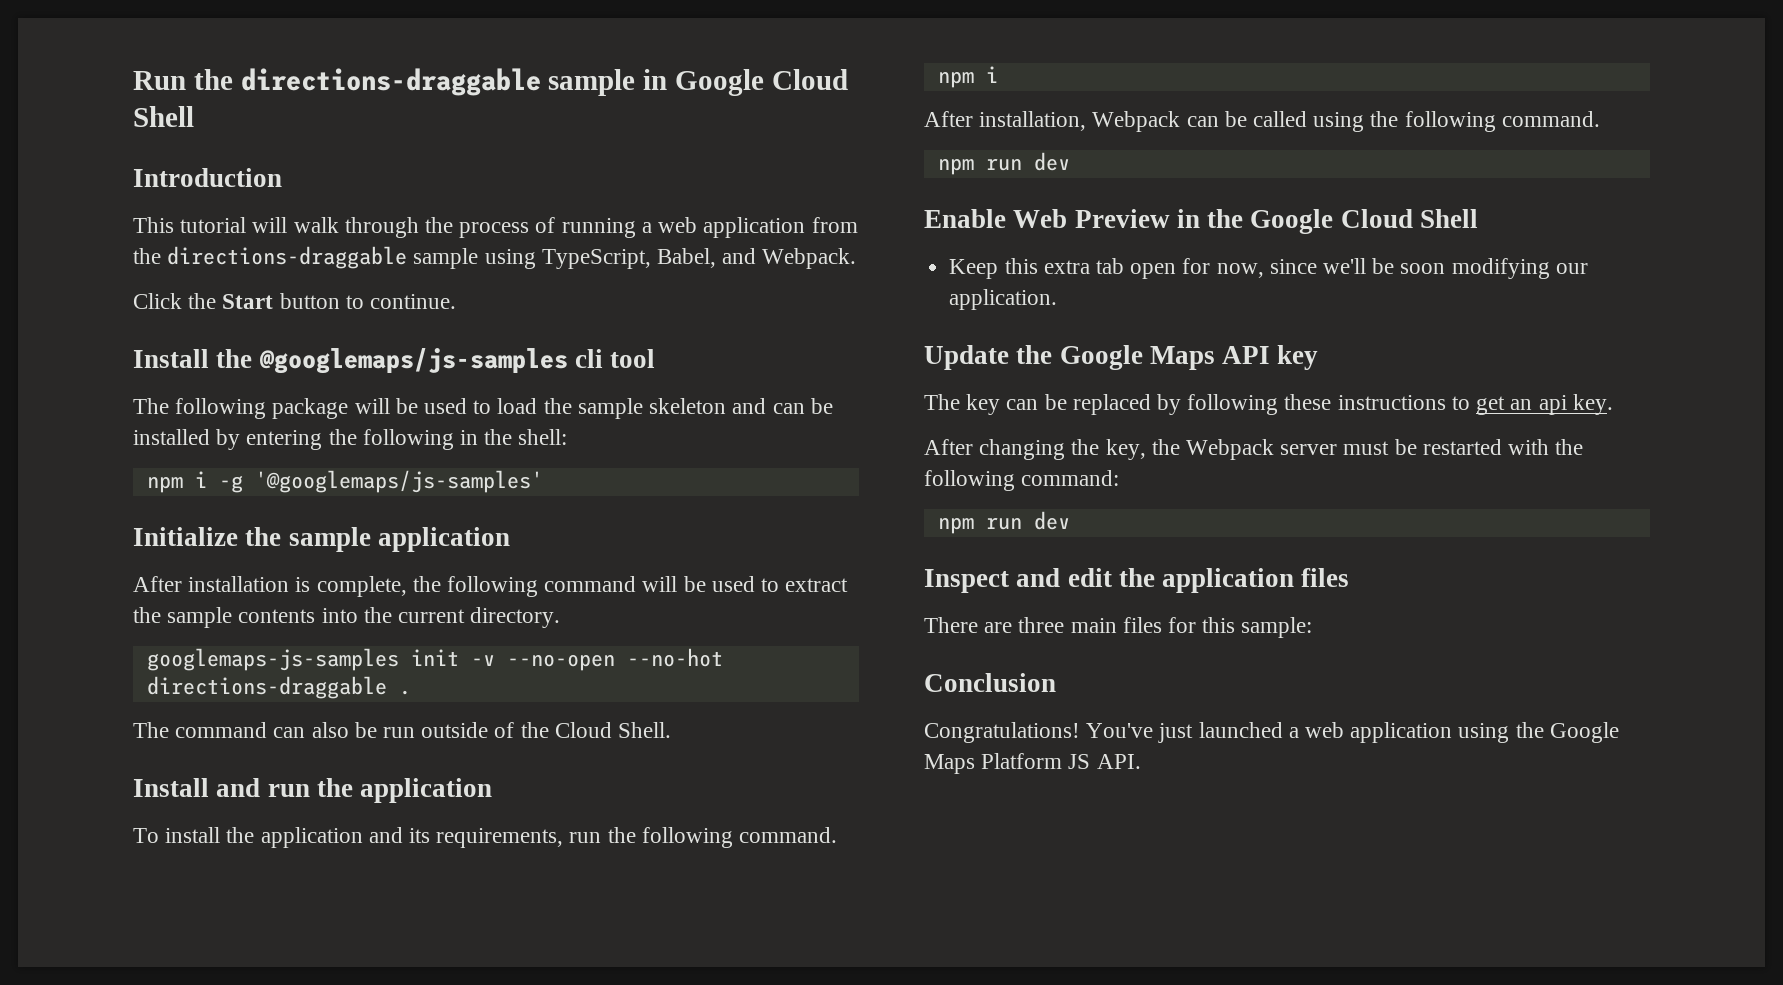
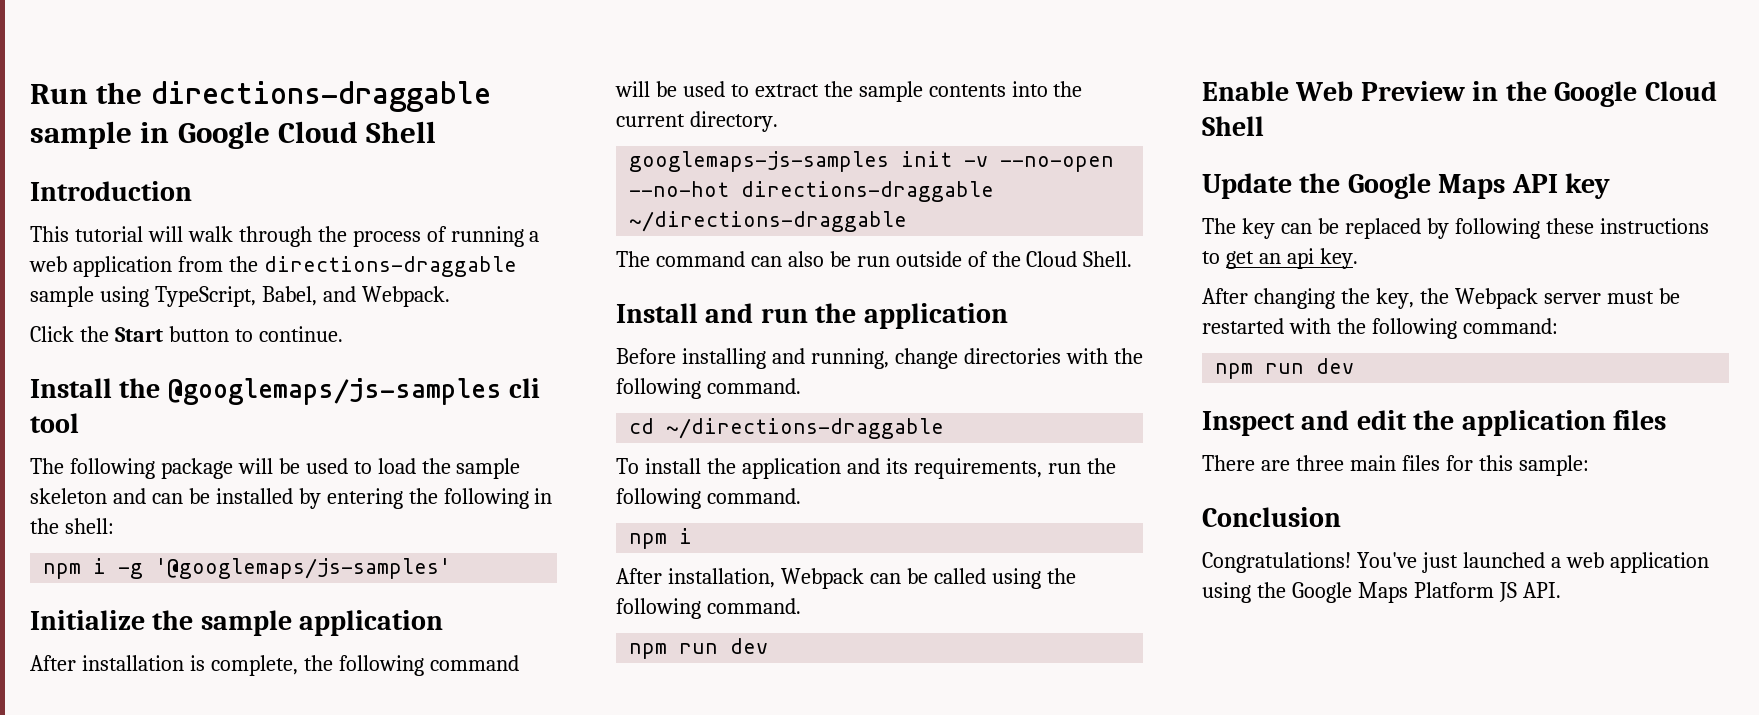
[398,690,411,695] . -> [629,211,908,232] ~/directions-draggable
(493, 790) none -> [616,348,1143,369] [616,378,801,399] [629,418,945,439] // Before installing and running, change directories with the following command. // cd ~/directions-draggable
[949,258,1588,279] [949,289,1058,310] // Keep this extra tab open for now, since we'll be soon modifying our application. -> (1264, 126) none

